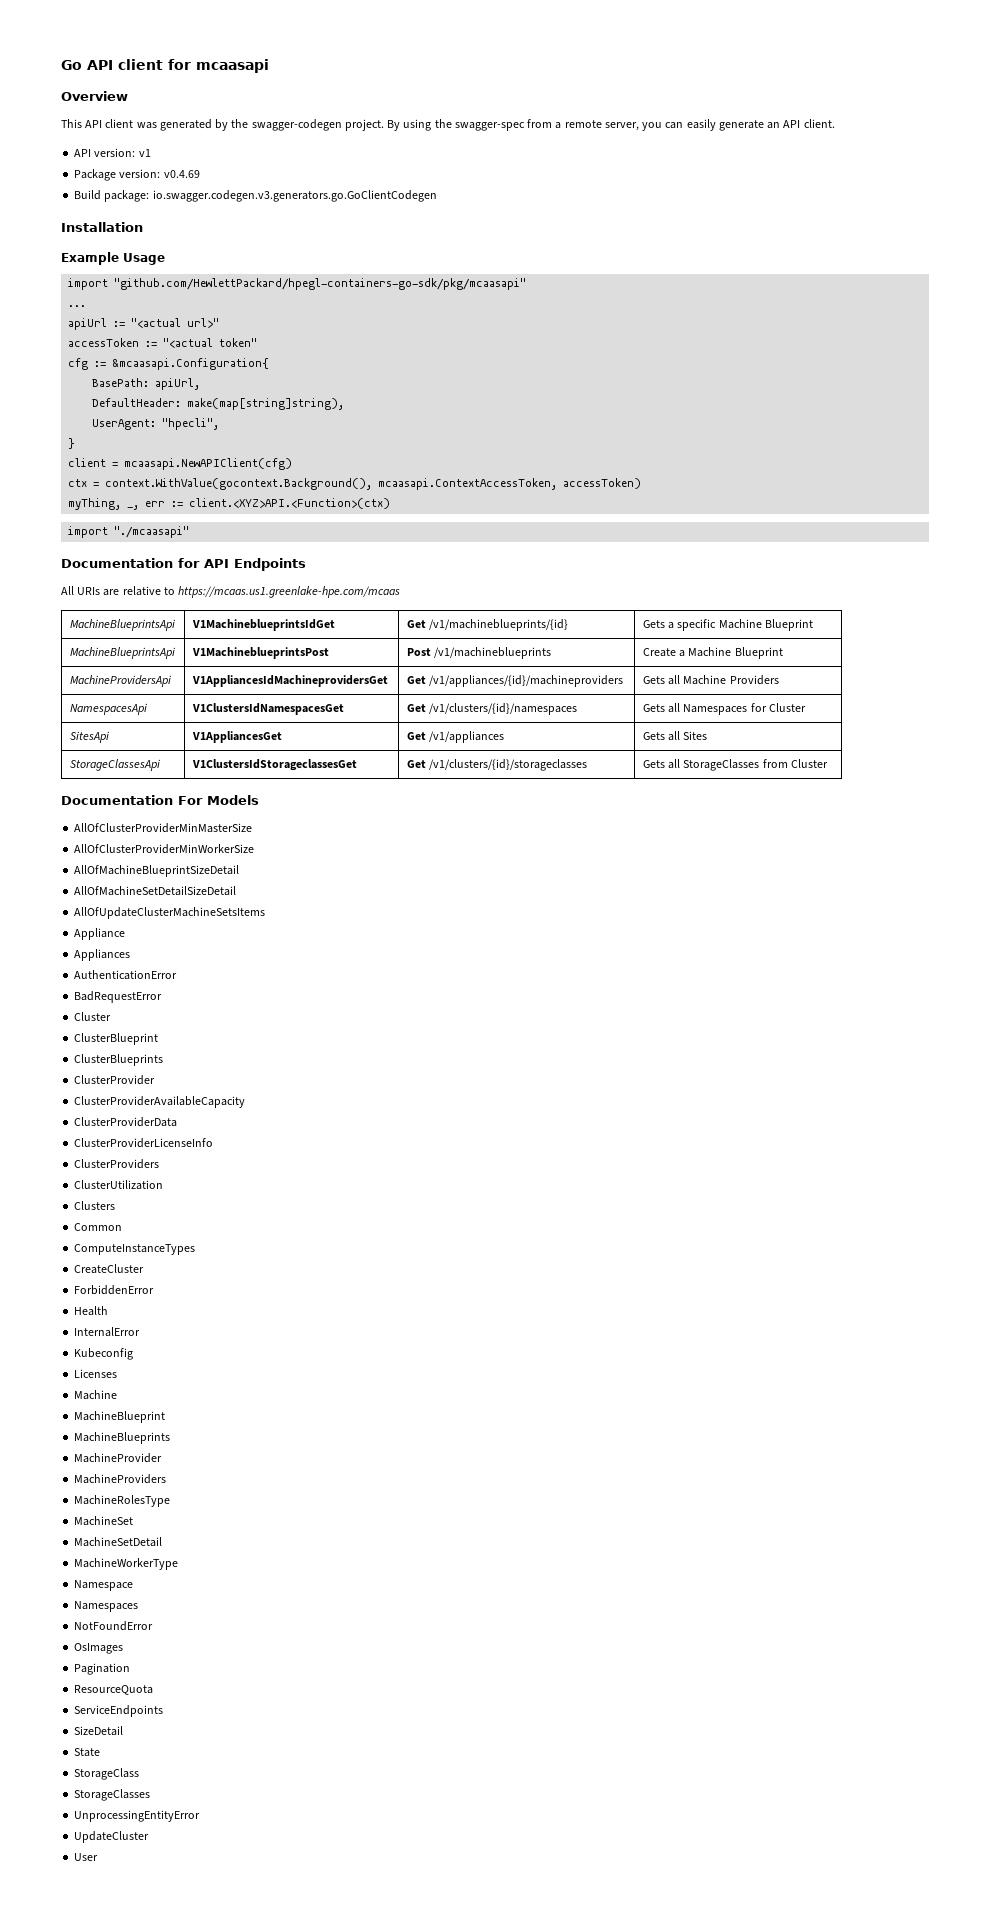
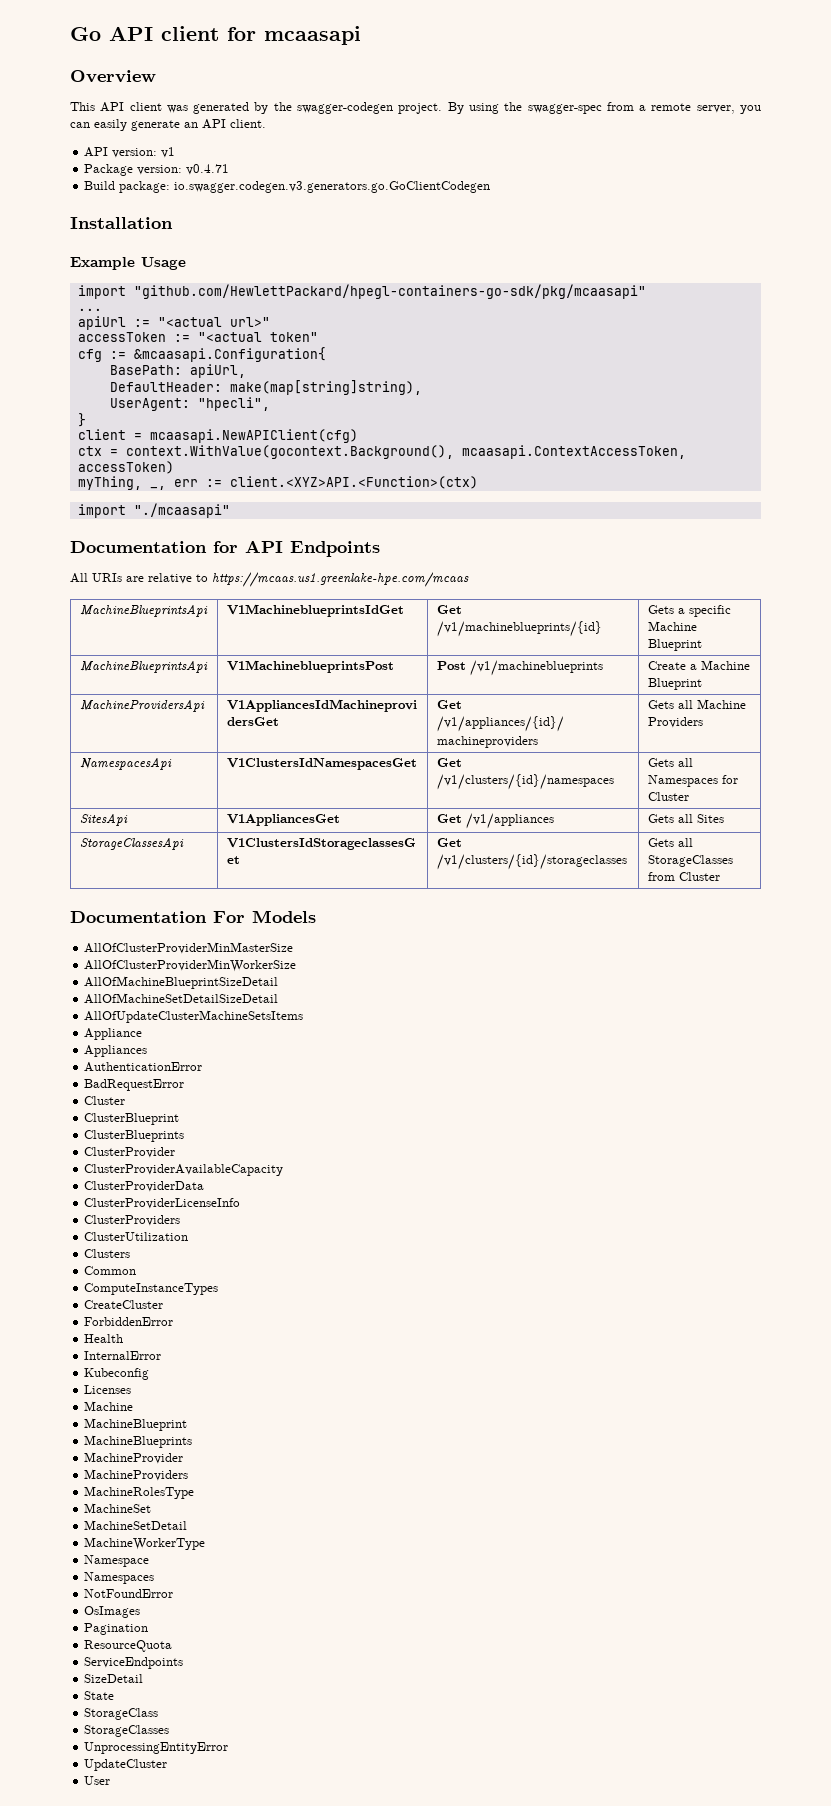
[163,170,200,178] v0.4.69 -> [186,164,230,175] v0.4.71

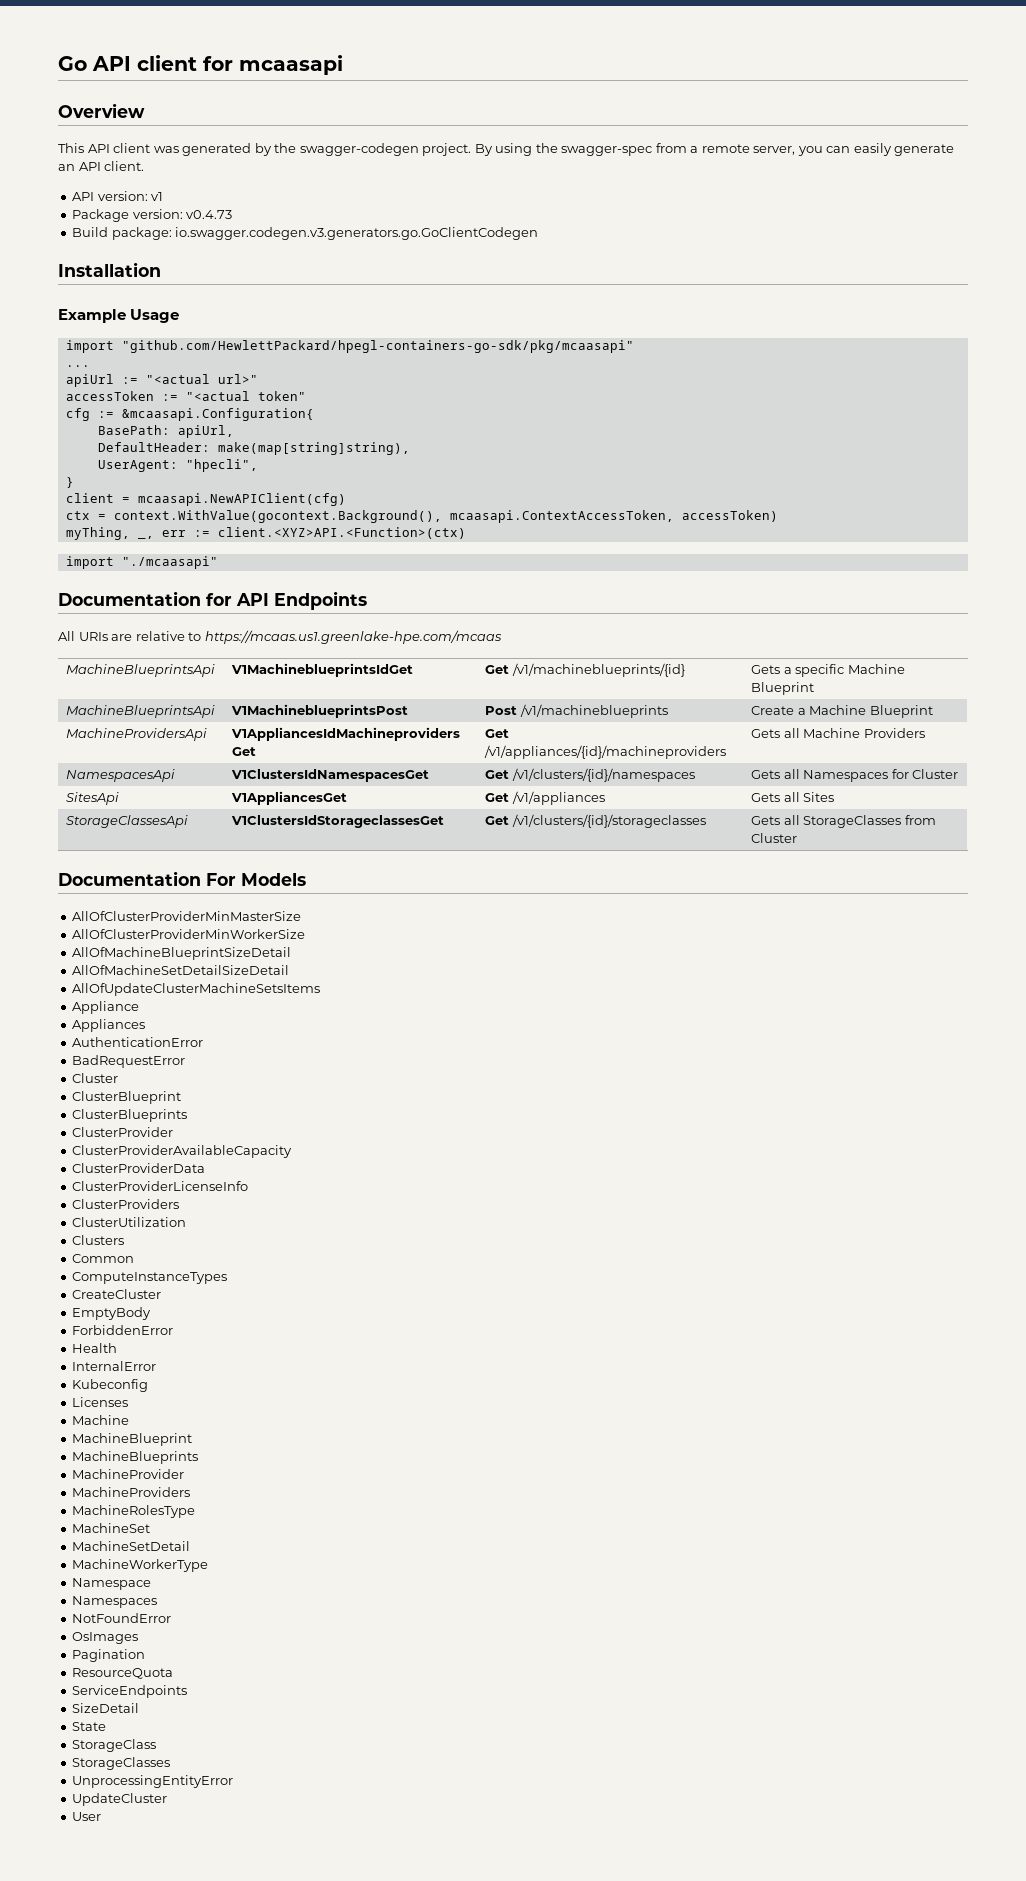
[186,164,230,175] v0.4.71 -> [186,210,233,219] v0.4.73
(164, 1304) none -> [72,1307,152,1320] // EmptyBody

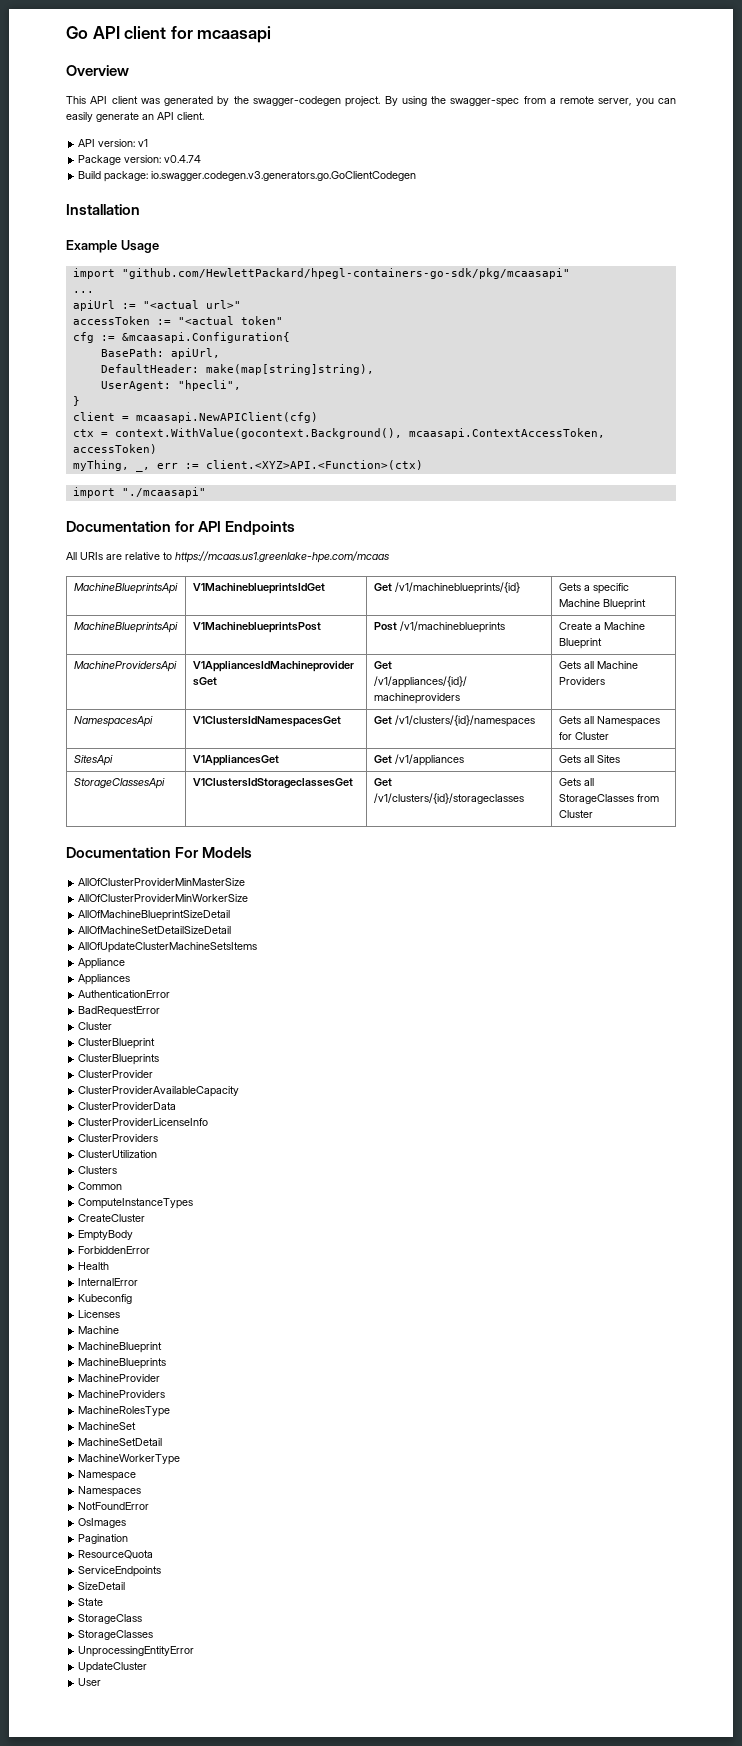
[186,210,233,219] v0.4.73 -> [164,155,202,163] v0.4.74

